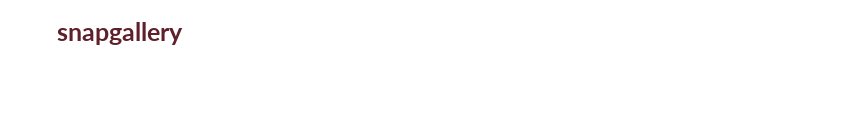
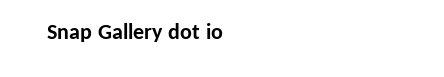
[57,22,183,45] snapgallery -> [47,23,223,42] Snap Gallery dot io

